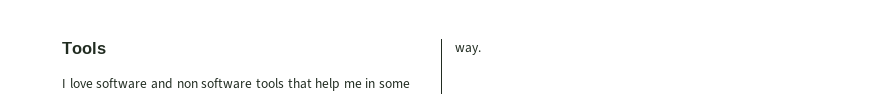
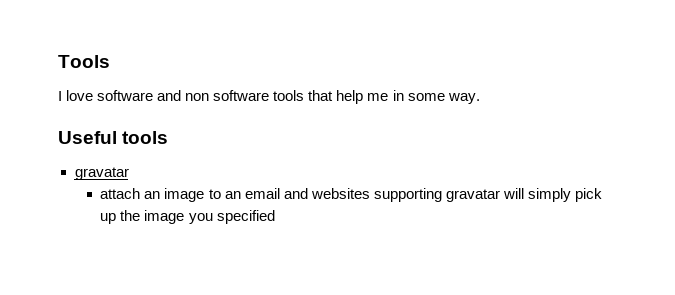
(481, 50) none -> [58,131,169,144] [74,167,129,180] [100,188,602,202] [100,210,275,224] // Useful tools // gravatar // attach an image to an email and websites supporting gravatar will simply pick up the image you specified

